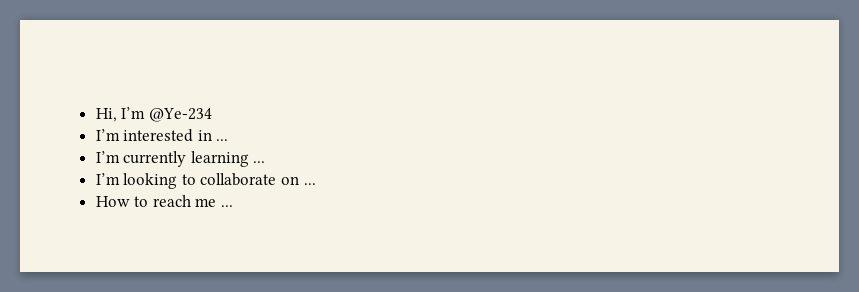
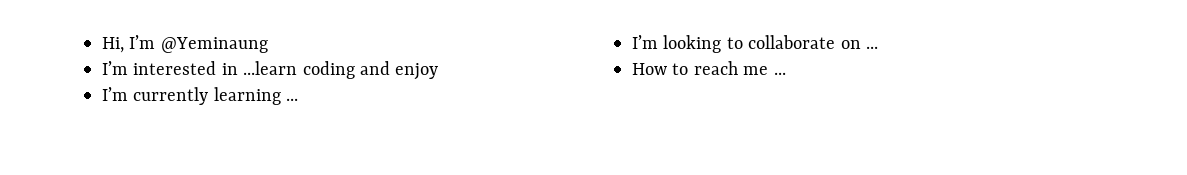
[148,108,212,122] @Ye-234 -> [160,37,268,53] @Yeminaung
[216,139,229,141] ... -> [243,61,439,80] ...learn coding and enjoy

